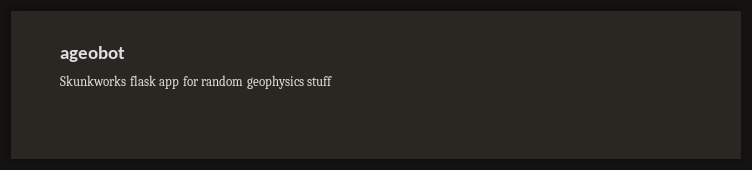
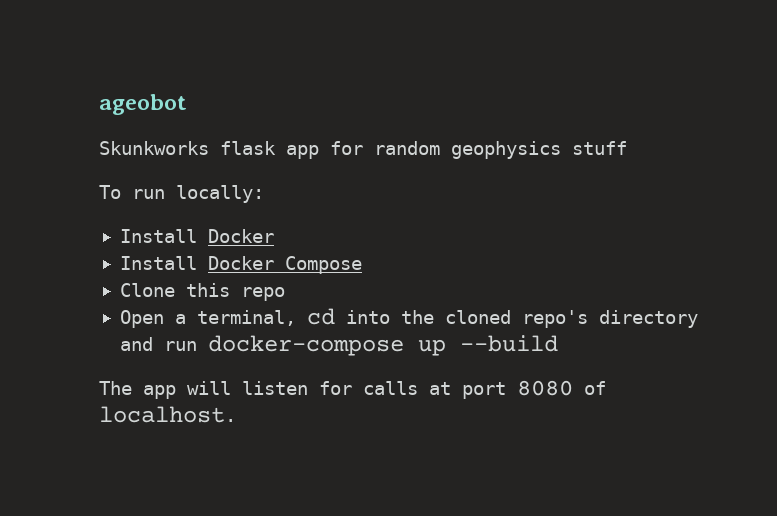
(333, 81) none -> [99,185,264,203] [119,229,274,243] [119,256,362,274] [119,283,285,301] [119,308,698,328] [119,335,558,356] [99,380,606,399] [99,406,236,423] // To run locally: // Install Docker // Install Docker Compose // Clone this repo // Open a terminal, cd into the cloned repo's directory and run docker-compose up --build // The app will listen for calls at port 8080 of localhost.

